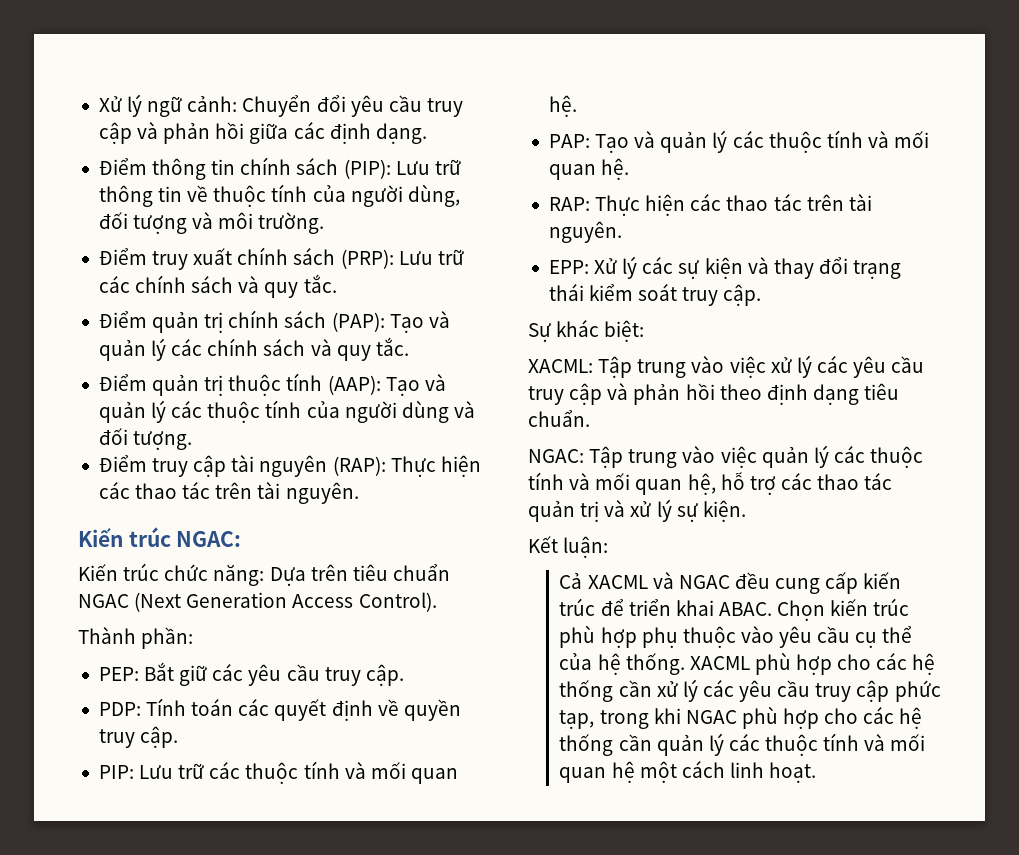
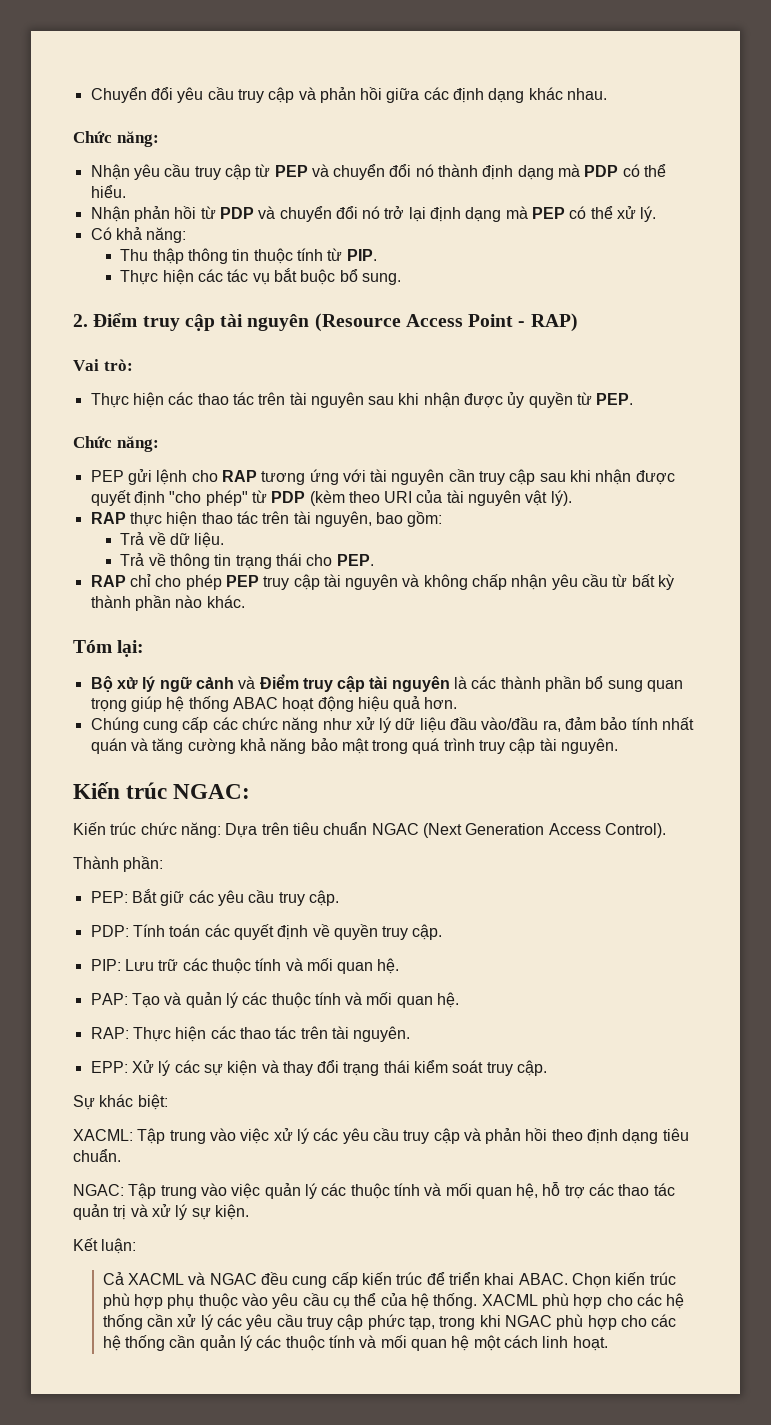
[98,94,238,117] Xử lý ngữ cảnh: -> (90, 95) none
[375,123,427,144] [98,157,461,180] [98,184,460,207] [98,212,325,234] [98,247,464,270] [98,274,337,298] [98,310,450,333] [98,337,409,361] [98,373,446,396] [98,400,475,423] [98,428,193,450] [98,455,481,477] [98,482,281,499] dạng. // Điểm thông tin chính sách (PIP): Lưu trữ thông tin về thuộc tính của người dùng, đối tượng và môi trường. // Điểm truy xuất chính sách (PRP): Lưu trữ các chính sách và quy tắc. // Điểm quản trị chính sách (PAP): Tạo và quản lý các chính sách và quy tắc. // Điểm quản trị thuộc tính (AAP): Tạo và quản lý các thuộc tính của người dùng và đối tượng. // Điểm truy cập tài nguyên (RAP): Thực hiện các thao tác trên tài -> [488,87,608,103] [73,131,159,147] [90,164,667,180] [90,185,126,198] [90,206,657,222] [90,227,187,243] [120,248,377,264] [120,268,401,285] [73,313,578,332] [73,359,133,371] [90,392,634,408] [73,436,159,452] [90,469,675,485] [90,490,572,506] [90,511,443,527] [120,532,225,548] [120,553,374,569] [90,574,675,590] [90,595,245,611] [73,640,145,657] [90,674,684,692] [90,696,458,712] [90,717,695,733] [90,738,557,754] dạng khác nhau. // Chức năng: // Nhận yêu cầu truy cập từ PEP và chuyển đổi nó thành định dạng mà PDP có thể hiểu. // Nhận phản hồi từ PDP và chuyển đổi nó trở lại định dạng mà PEP có thể xử lý. // Có khả năng: // Thu thập thông tin thuộc tính từ PIP. // Thực hiện các tác vụ bắt buộc bổ sung. // 2. Điểm truy cập tài nguyên (Resource Access Point - RAP) // Vai trò: // Thực hiện các thao tác trên tài nguyên sau khi nhận được ủy quyền từ PEP. // Chức năng: // PEP gửi lệnh cho RAP tương ứng với tài nguyên cần truy cập sau khi nhận được quyết định "cho phép" từ PDP (kèm theo URI của tài nguyên vật lý). // RAP thực hiện thao tác trên tài nguyên, bao gồm: // Trả về dữ liệu. // Trả về thông tin trạng thái cho PEP. // RAP chỉ cho phép PEP truy cập tài nguyên và không chấp nhận yêu cầu từ bất kỳ thành phần nào khác. // Tóm lại: // Bộ xử lý ngữ cảnh và Điểm truy cập tài nguyên là các thành phần bổ sung quan trọng giúp hệ thống ABAC hoạt động hiệu quả hơn. // Chúng cung cấp các chức năng như xử lý dữ liệu đầu vào/đầu ra, đảm bảo tính nhất quán và tăng cường khả năng bảo mật trong quá trình truy cập tài

